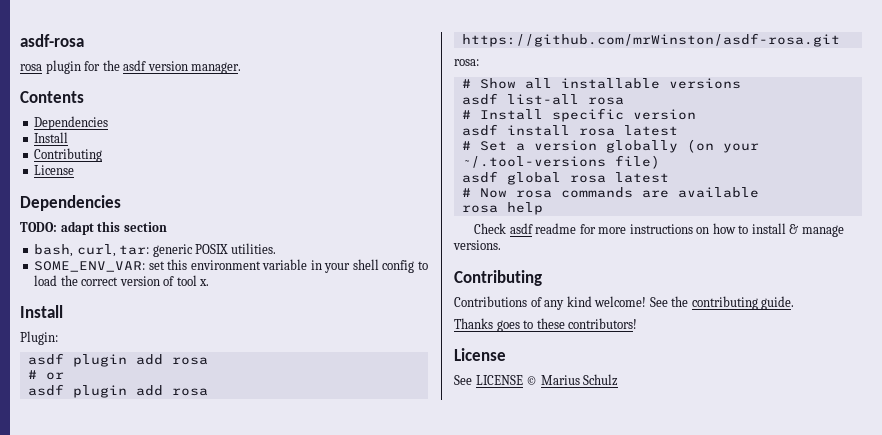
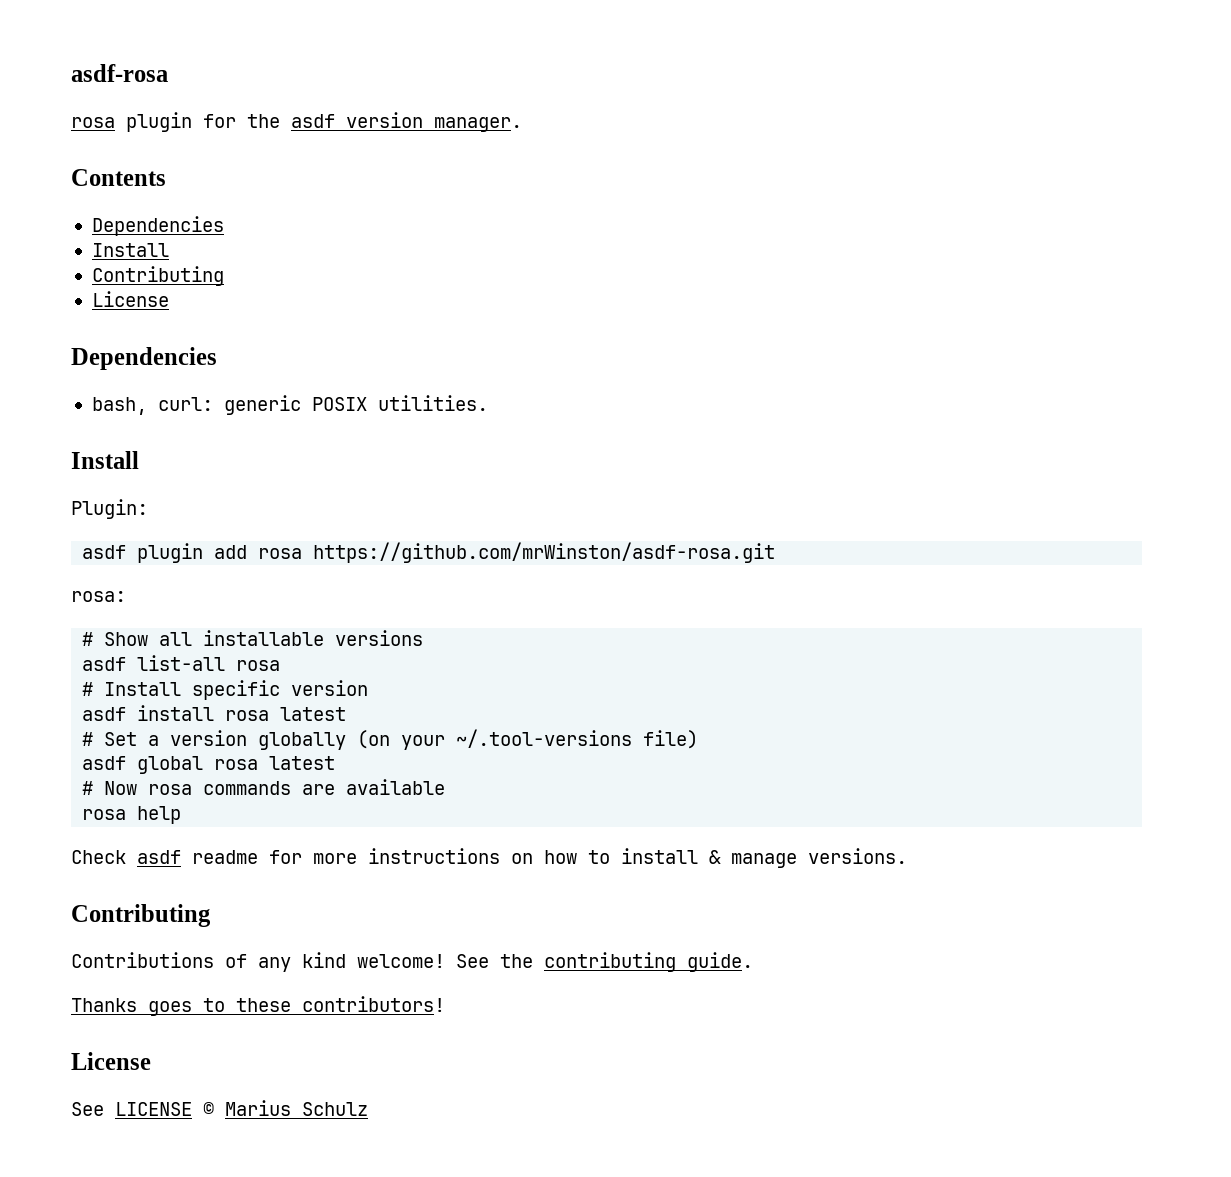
[20,221,167,235] // TODO: adapt this section -> (217, 358) none
[76,244,150,257] curl, tar: -> [157,397,213,411] curl:
[34,259,428,273] [34,275,210,286] // SOME_ENV_VAR: set this environment variable in your shell config to load the correct version of tool x. -> (488, 403) none
[27,370,64,380] [27,384,208,398] // # or // asdf plugin add rosa -> (303, 553) none

